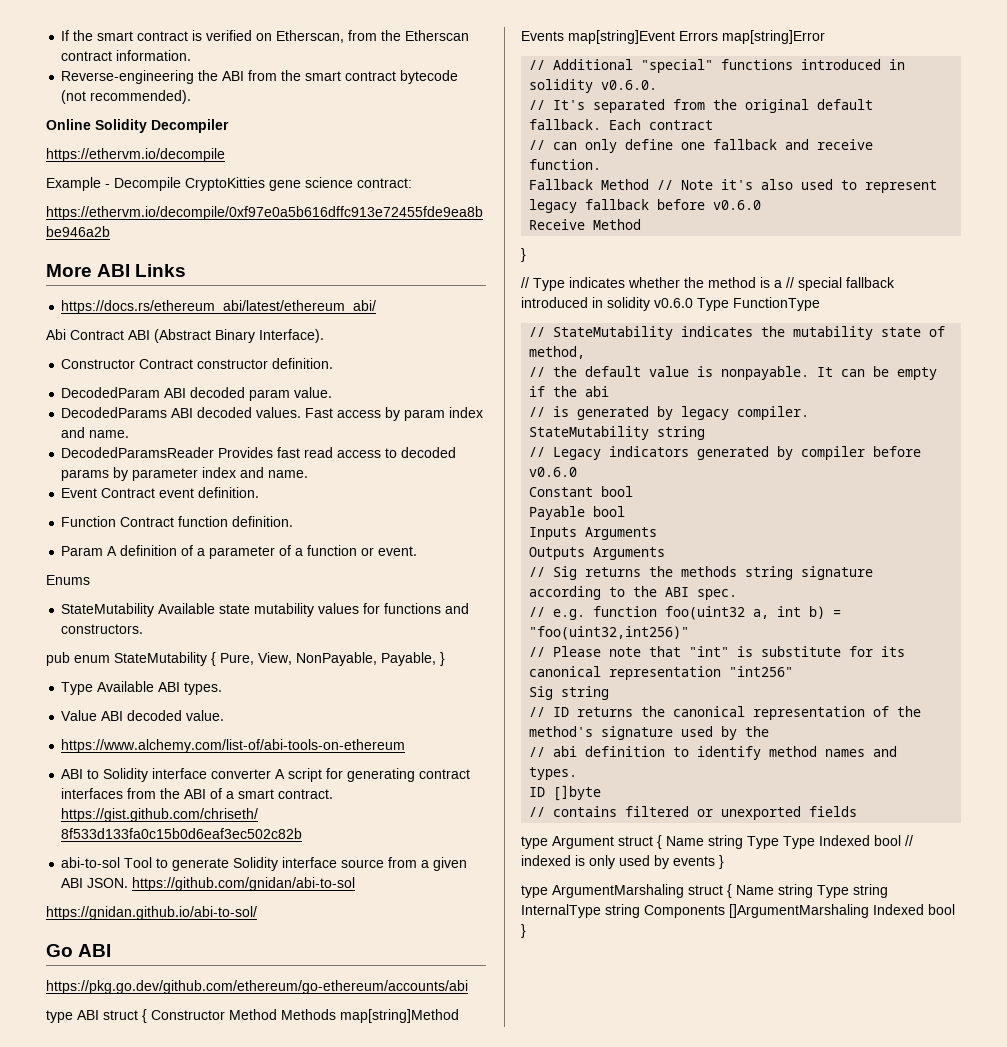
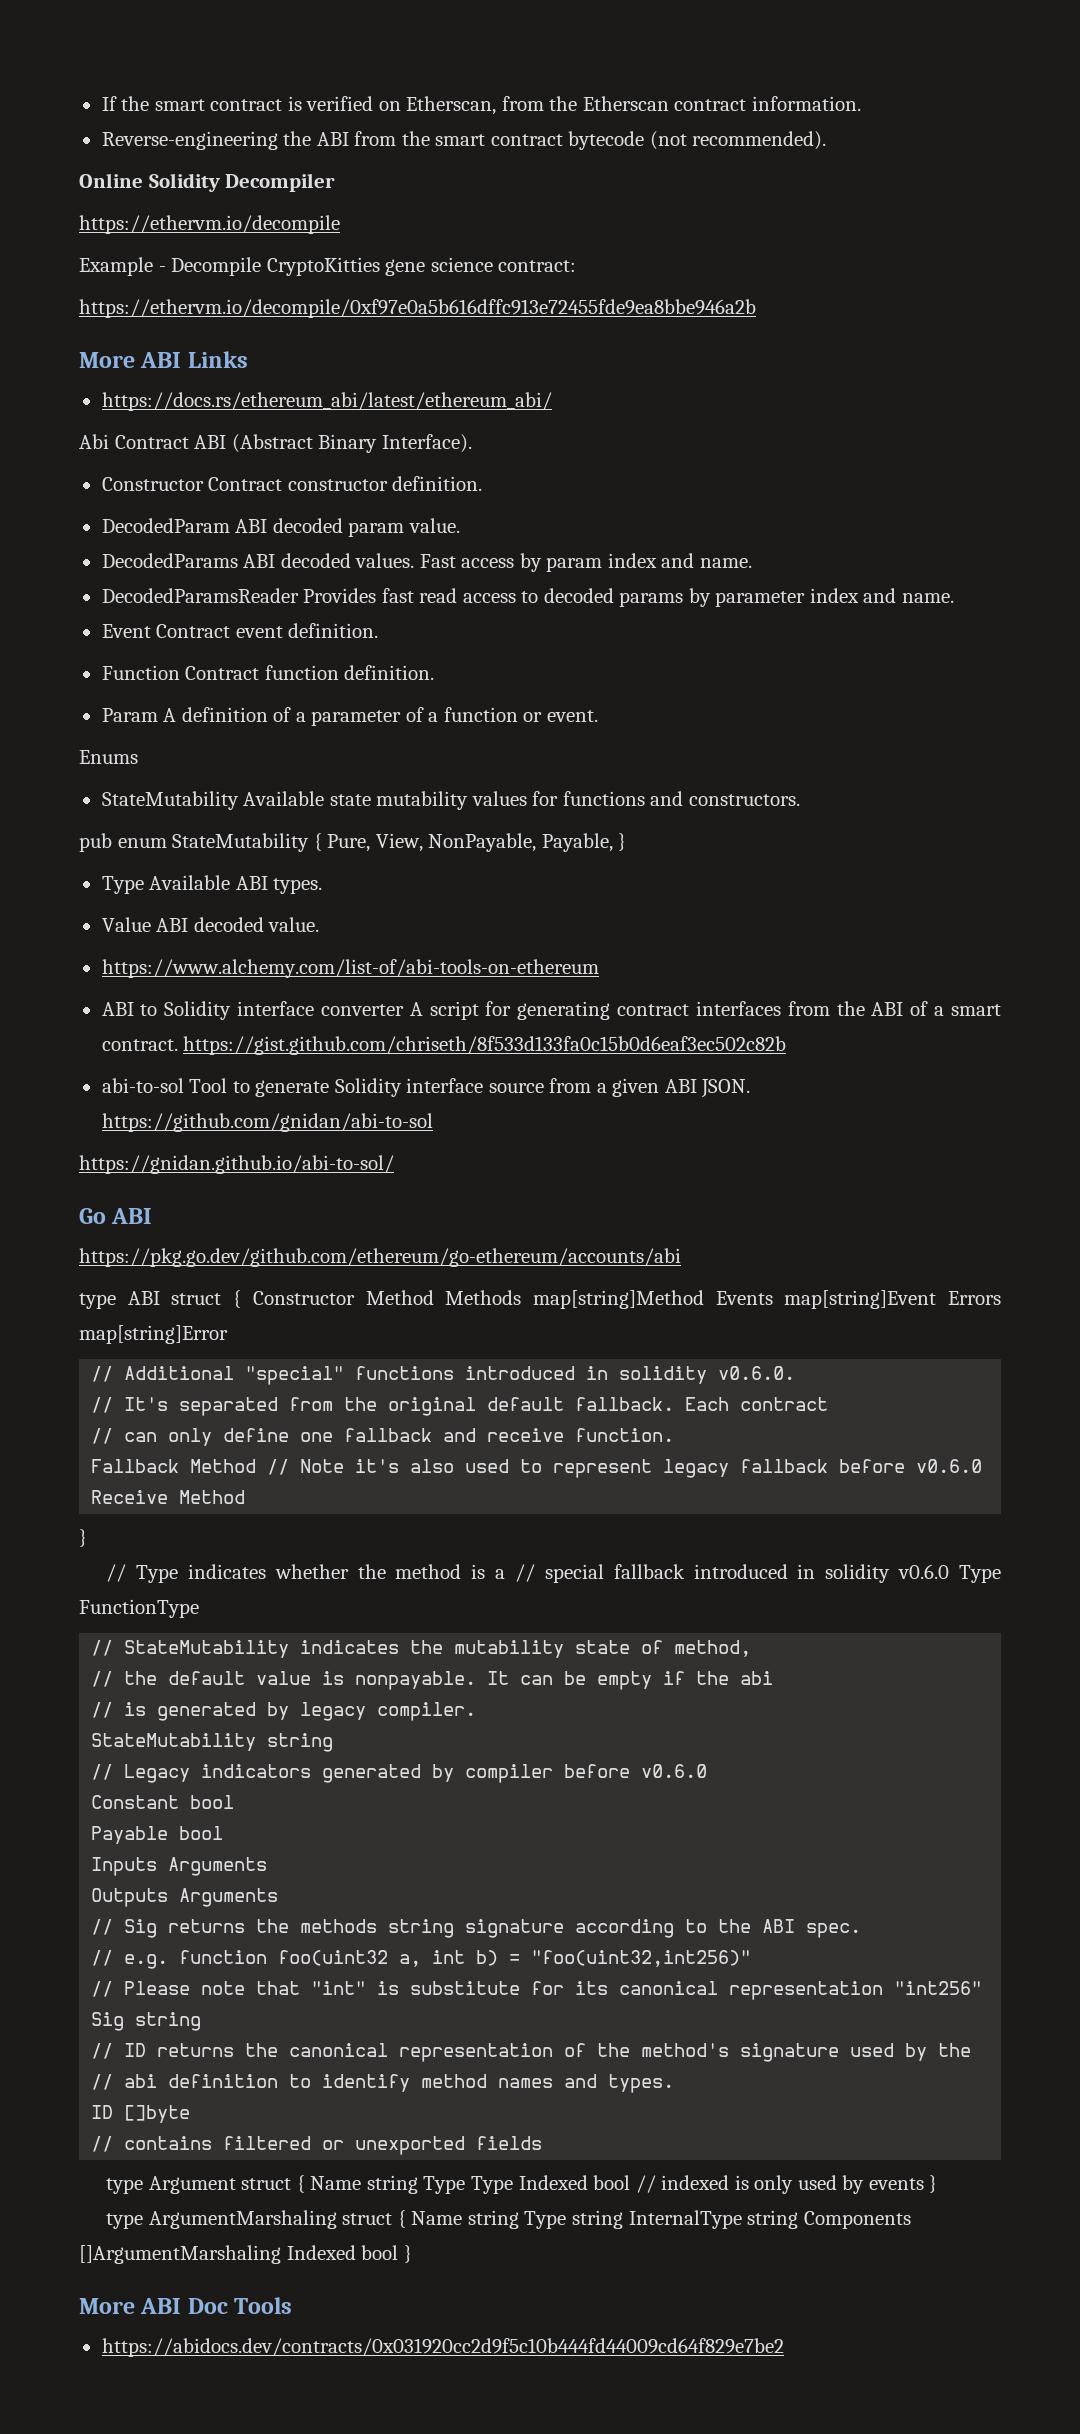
(526, 931) none -> [79,2297,293,2314] [101,2338,784,2357] // More ABI Doc Tools // https://abidocs.dev/contracts/0x031920cc2d9f5c10b444fd44009cd64f829e7be2

